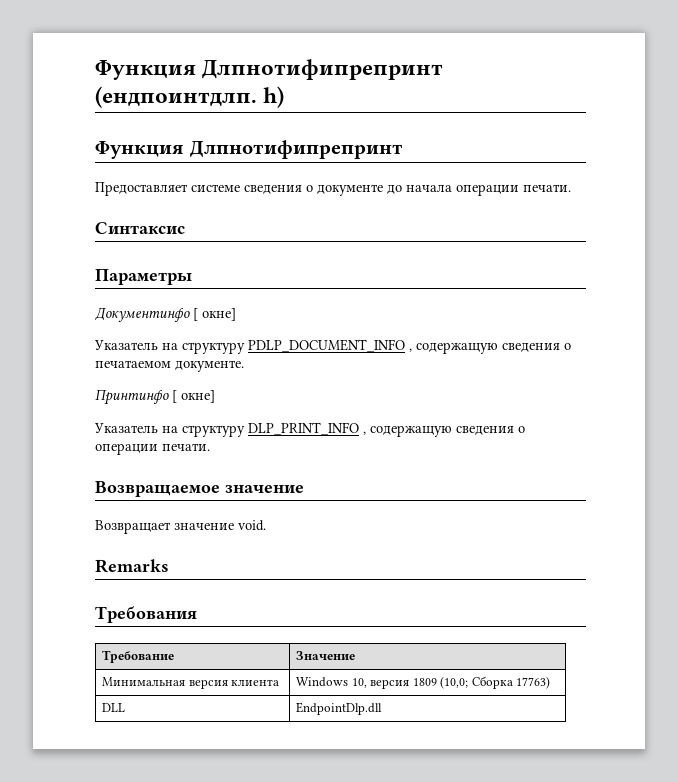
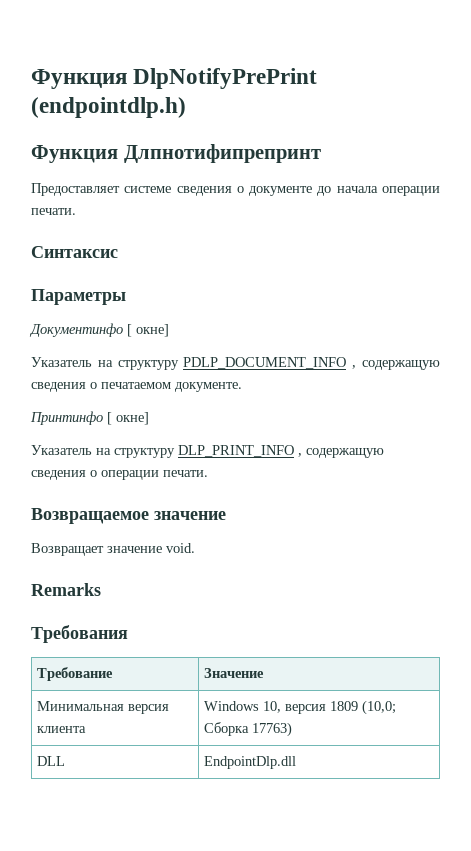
[95,59,444,80] [95,86,285,108] Функция Длпнотифипрепринт (ендпоинтдлп. h) -> [31,68,318,89] [31,97,186,118] Функция DlpNotifyPrePrint (endpointdlp.h)

